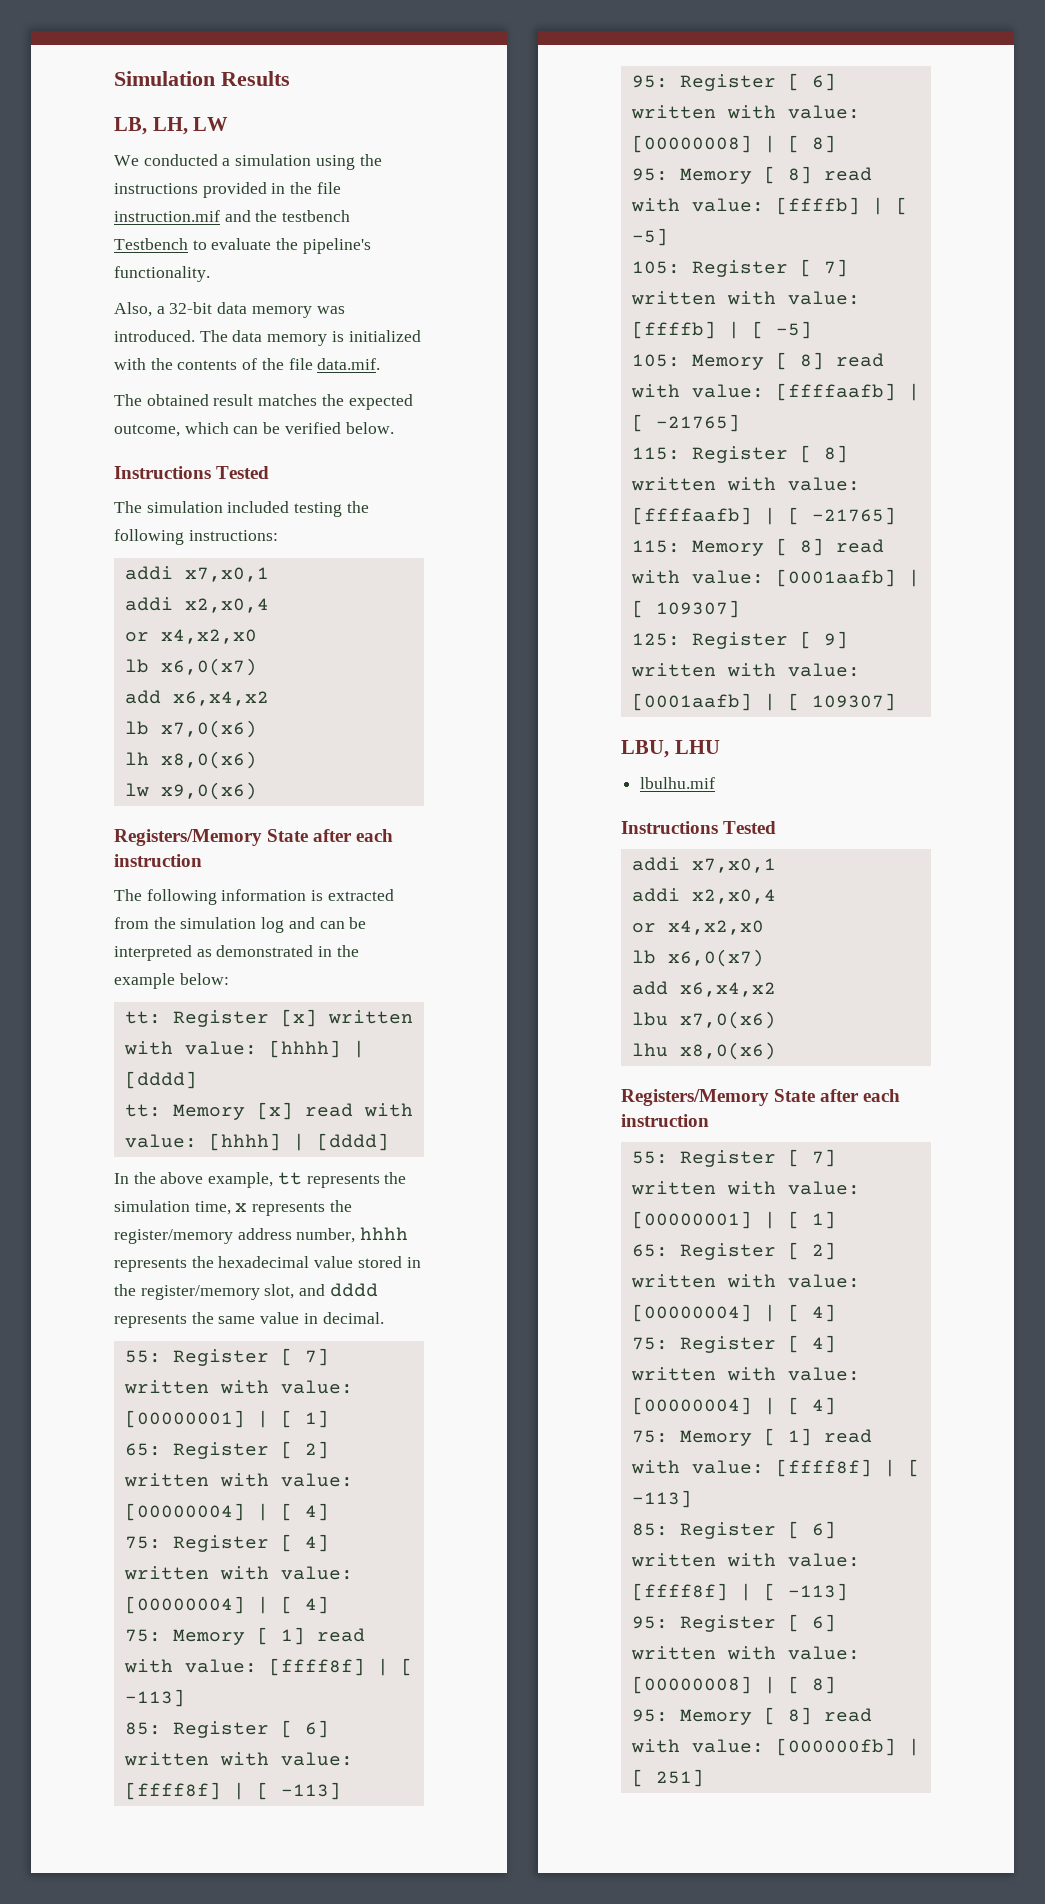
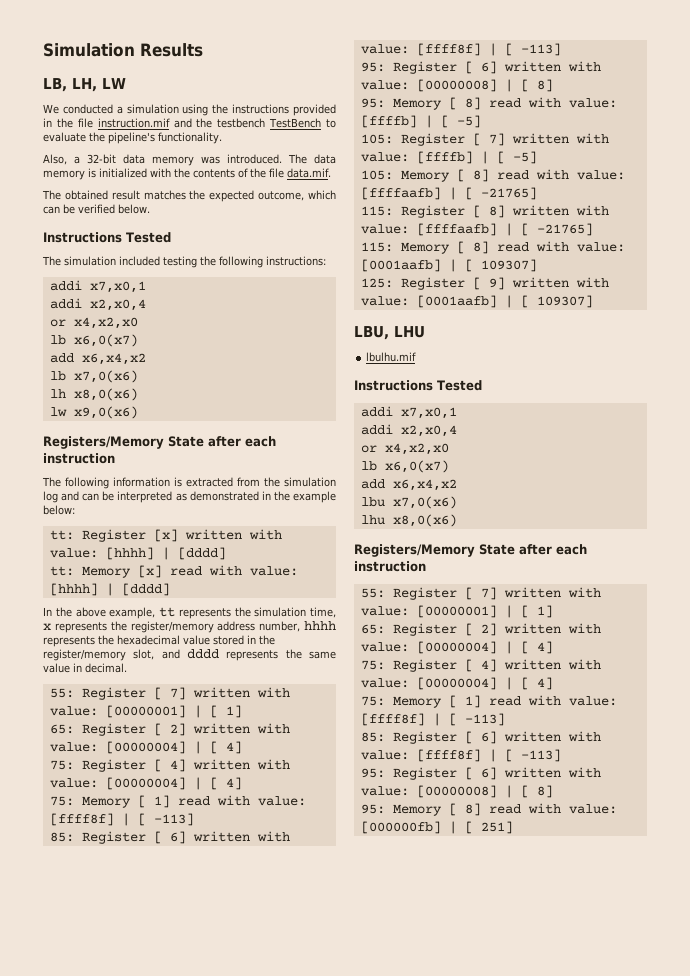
[114,238,188,250] Testbench -> [269,118,322,128] TestBench

